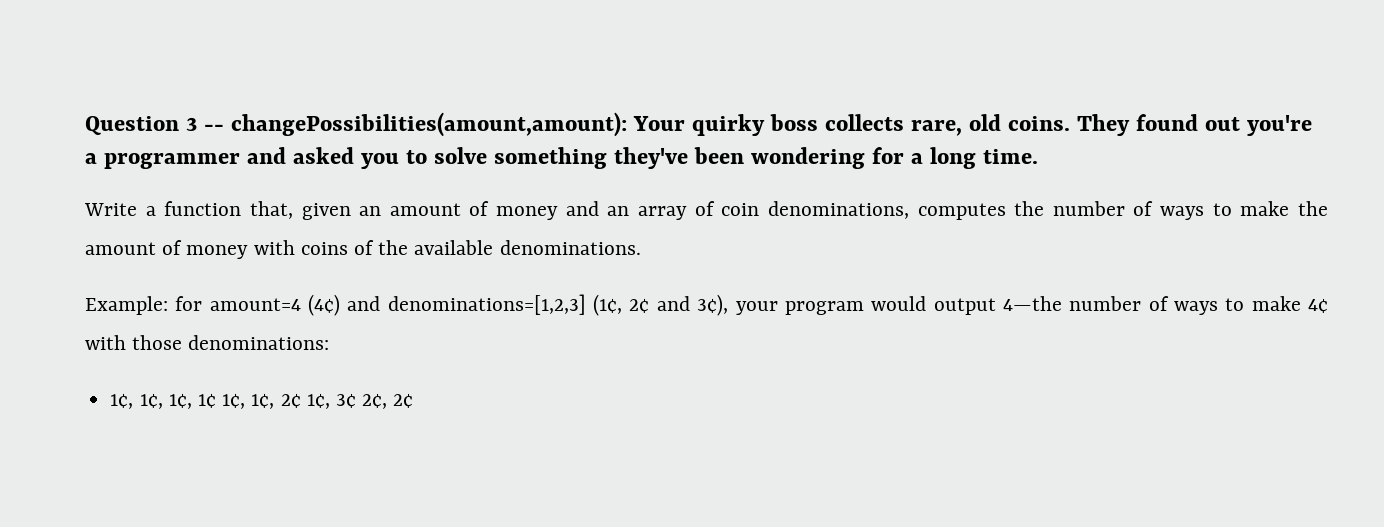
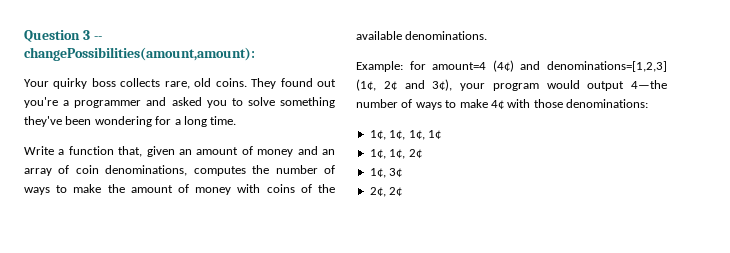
(628, 124) none -> (255, 54) //
(216, 400) none -> (441, 134) //
(301, 400) none -> (422, 153) //
(356, 400) none -> (403, 172) //

